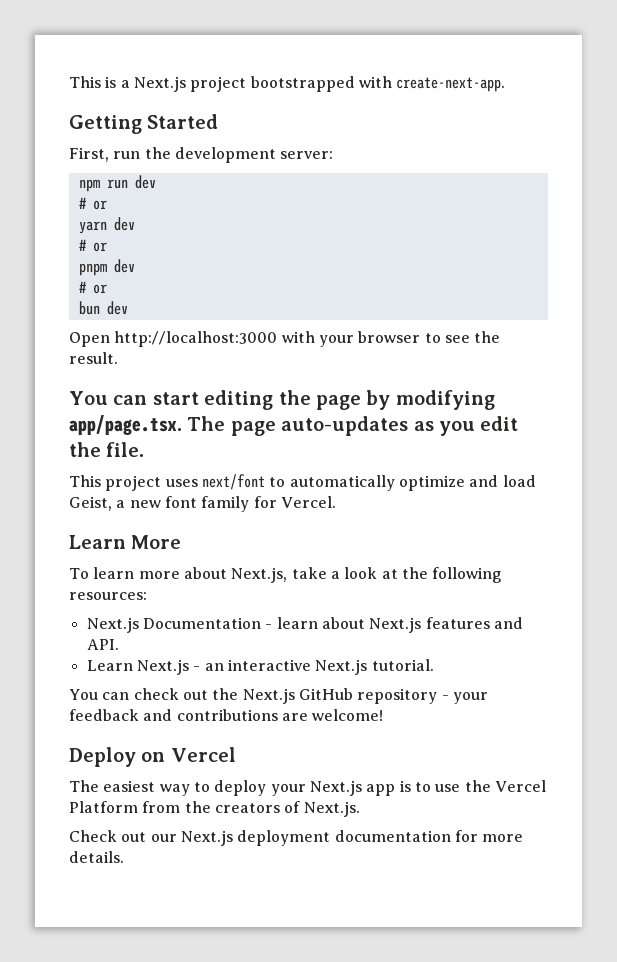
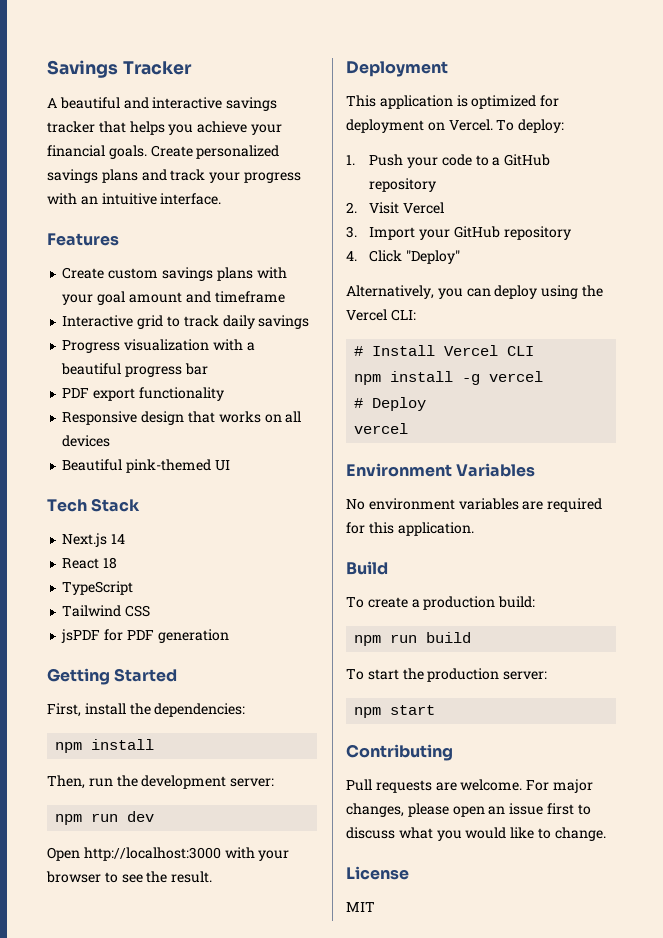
[69,76,506,92] [69,114,219,134] [69,147,109,162] This is a Next.js project bootstrapped with create-next-app. // Getting Started // First, -> [47,60,192,78] [47,97,278,111] [47,121,282,135] [47,145,280,159] [47,169,301,183] [47,193,222,205] [47,233,119,246] [62,267,287,281] [62,291,285,305] [62,315,310,329] [62,339,255,353] [61,363,208,377] [62,387,224,401] [62,411,302,425] [62,435,111,447] [62,459,230,473] [47,498,141,512] [62,533,126,547] [62,557,118,569] [62,581,134,595] [62,605,151,617] [61,629,229,643] [47,668,178,685] [47,703,246,717] [55,739,155,753] [47,775,85,789] Savings Tracker // A beautiful and interactive savings tracker that helps you achieve your financial goals. Create personalized savings plans and track your progress with an intuitive interface. // Features // Create custom savings plans with your goal amount and timeframe // Interactive grid to track daily savings // Progress visualization with a beautiful progress bar // PDF export functionality // Responsive design that works on all devices // Beautiful pink-themed UI // Tech Stack // Next.js 14 // React 18 // TypeScript // Tailwind CSS // jsPDF for PDF generation // Getting Started // First, install the dependencies: // npm install // Then,
[78,197,107,210] [78,217,135,234] [78,239,107,252] [78,259,135,276] [78,281,107,294] [78,301,128,315] // # or // yarn dev // # or // pnpm dev // # or // bun dev -> (155, 816) none
[69,390,495,410] [69,415,519,436] [69,442,145,457] [69,474,536,491] [69,496,336,512] [69,535,182,549] [69,567,503,583] [69,592,147,600] [86,617,523,633] [86,639,119,650] [86,659,434,675] [69,688,488,704] [69,709,384,721] [69,747,236,767] [69,780,546,796] [69,801,360,817] [69,830,524,846] [69,851,124,863] You can start editing the page by modifying app/page.tsx. The page auto-updates as you edit the file. // This project uses next/font to automatically optimize and load Geist, a new font family for Vercel. // Learn More // To learn more about Next.js, take a look at the following resources: // Next.js Documentation - learn about Next.js features and API. // Learn Next.js - an interactive Next.js tutorial. // You can check out the Next.js GitHub repository - your feedback and contributions are welcome! // Deploy on Vercel // The easiest way to deploy your Next.js app is to use the Vercel Platform from the creators of Next.js. // Check out our Next.js deployment documentation for more details. -> [346,61,448,77] [346,95,560,109] [346,119,565,133] [346,154,551,168] [369,178,437,192] [346,202,444,214] [346,226,571,240] [346,250,460,264] [346,285,603,299] [346,309,416,321] [354,345,535,356] [354,371,544,385] [354,397,427,411] [354,423,409,434] [346,463,536,477] [346,498,603,512] [346,522,474,536] [346,561,388,575] [346,596,536,610] [354,632,472,646] [346,668,548,682] [354,705,436,718] [346,744,453,761] [346,779,593,793] [346,803,591,817] [346,827,606,841] [346,866,409,880] [346,902,375,912] Deployment // This application is optimized for deployment on Vercel. To deploy: // 1. Push your code to a GitHub repository // 2. Visit Vercel // 3. Import your GitHub repository // 4. Click "Deploy" // Alternatively, you can deploy using the Vercel CLI: // # Install Vercel CLI // npm install -g vercel // # Deploy // vercel // Environment Variables // No environment variables are required for this application. // Build // To create a production build: // npm run build // To start the production server: // npm start // Contributing // Pull requests are welcome. For major changes, please open an issue first to discuss what you would like to change. // License // MIT

